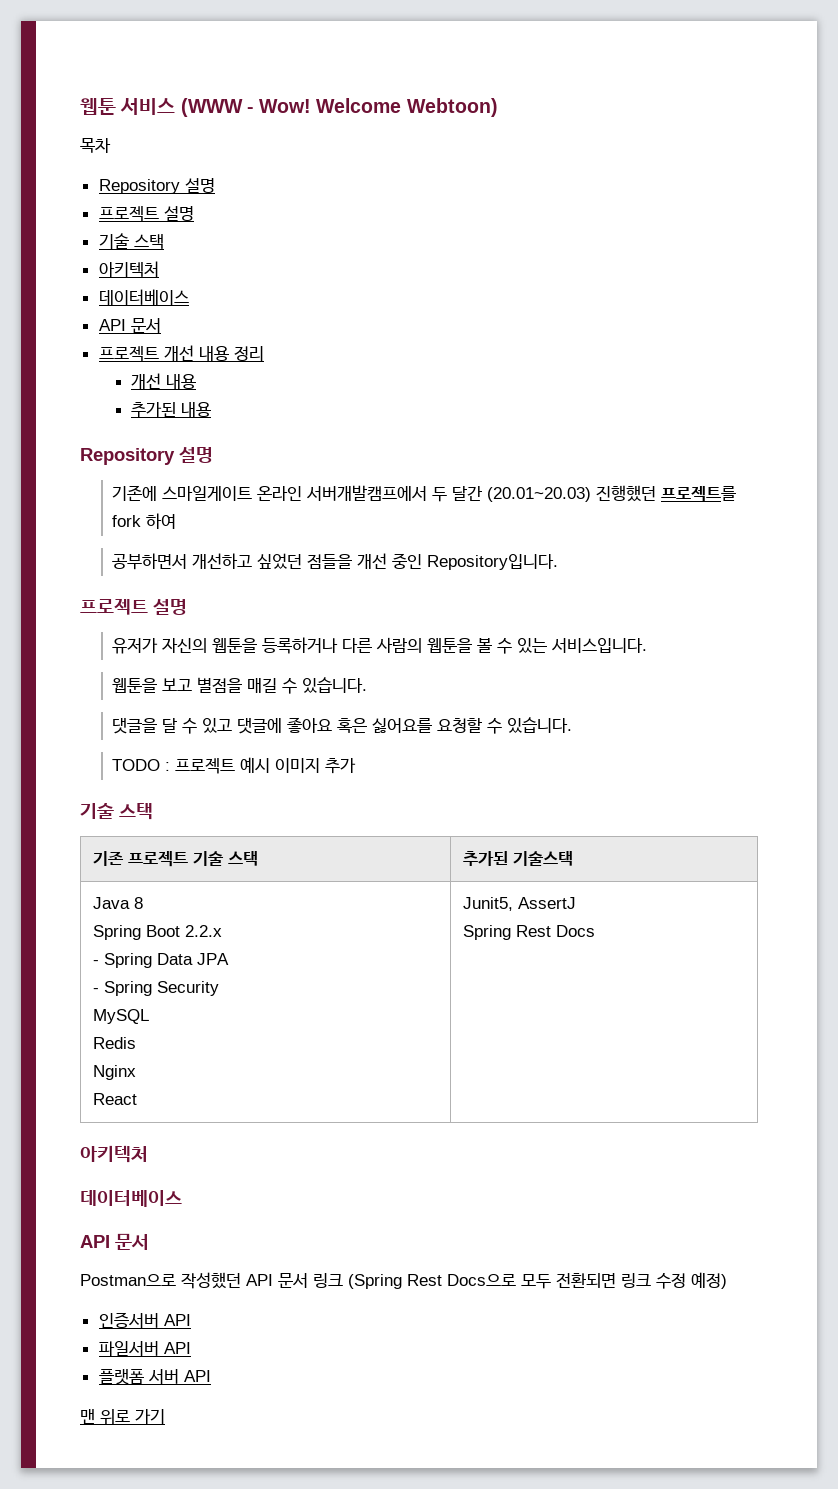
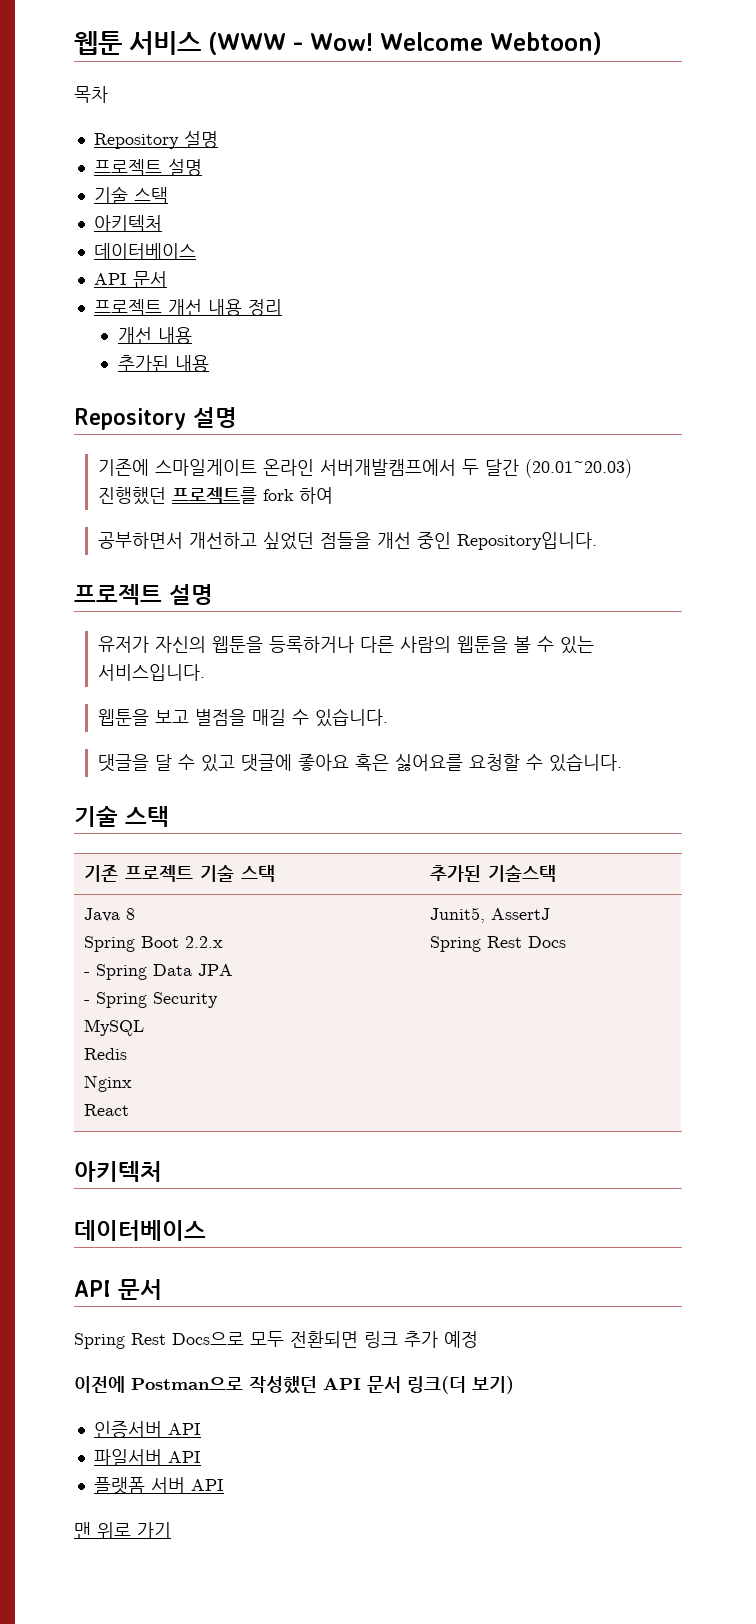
[112,757,357,774] // TODO : 프로젝트 예시 이미지 추가 -> (622, 762) none
[80,1272,402,1289] Postman으로 작성했던 API 문서 링크 (Spring -> [74,1333,125,1349] Spring
[656,1272,727,1289] 수정 예정) -> [404,1331,478,1348] [74,1376,514,1394] 추가 예정 // 이전에 Postman으로 작성했던 API 문서 링크(더 보기)

